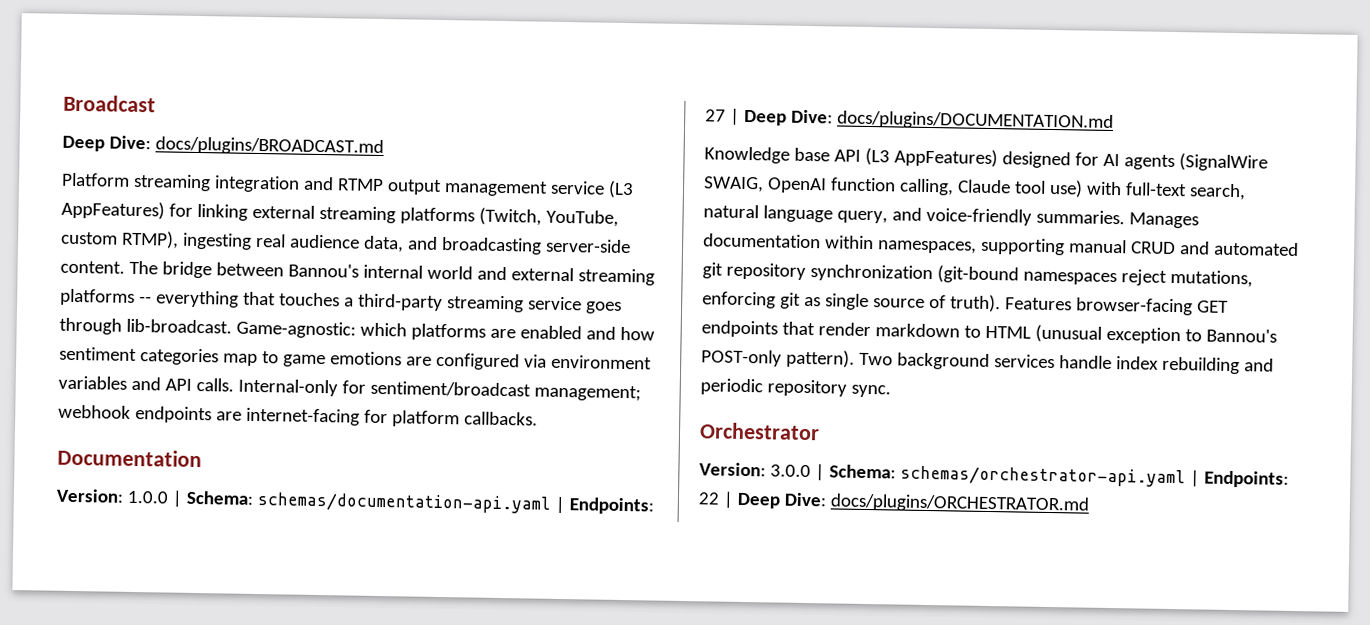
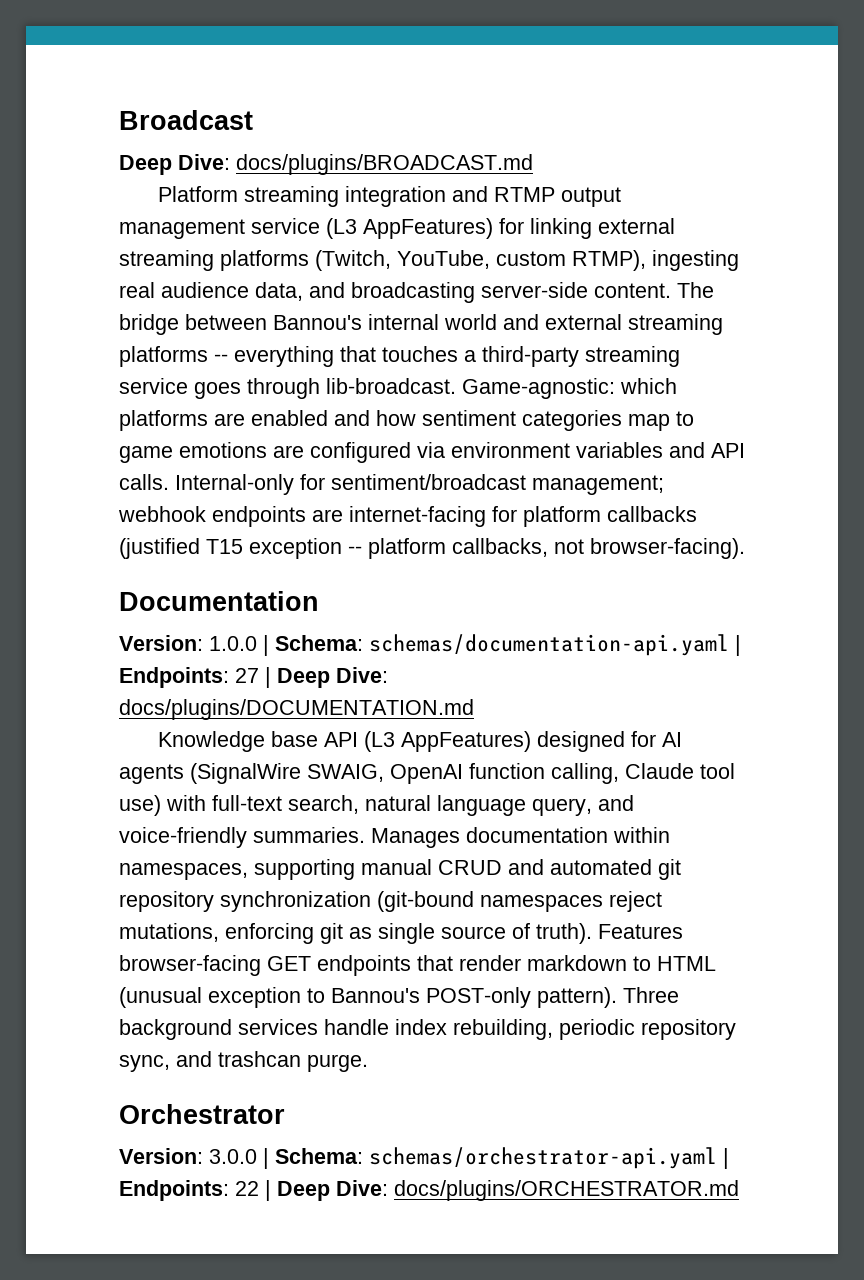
[463,411,538,426] callbacks. -> [607,506,697,522] [119,538,745,559] callbacks (justified T15 exception -- platform callbacks, not browser-facing).
[858,352,893,366] Two -> [623,987,679,1003] Three
[1161,356,1274,375] [700,378,891,398] rebuilding and periodic repository sync. -> [453,1019,736,1040] [119,1051,368,1072] rebuilding, periodic repository sync, and trashcan purge.

